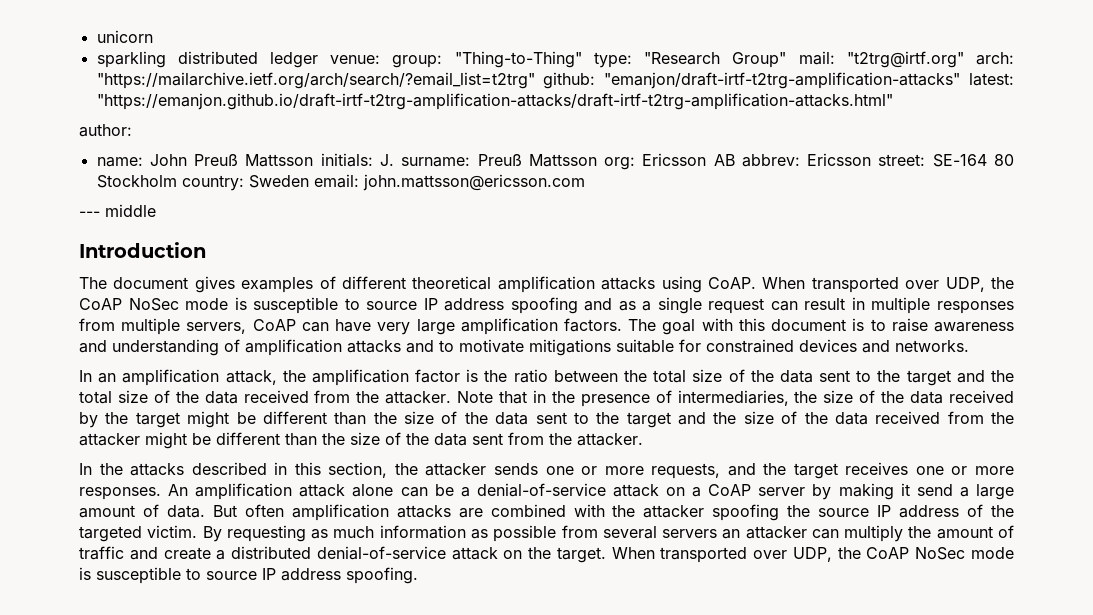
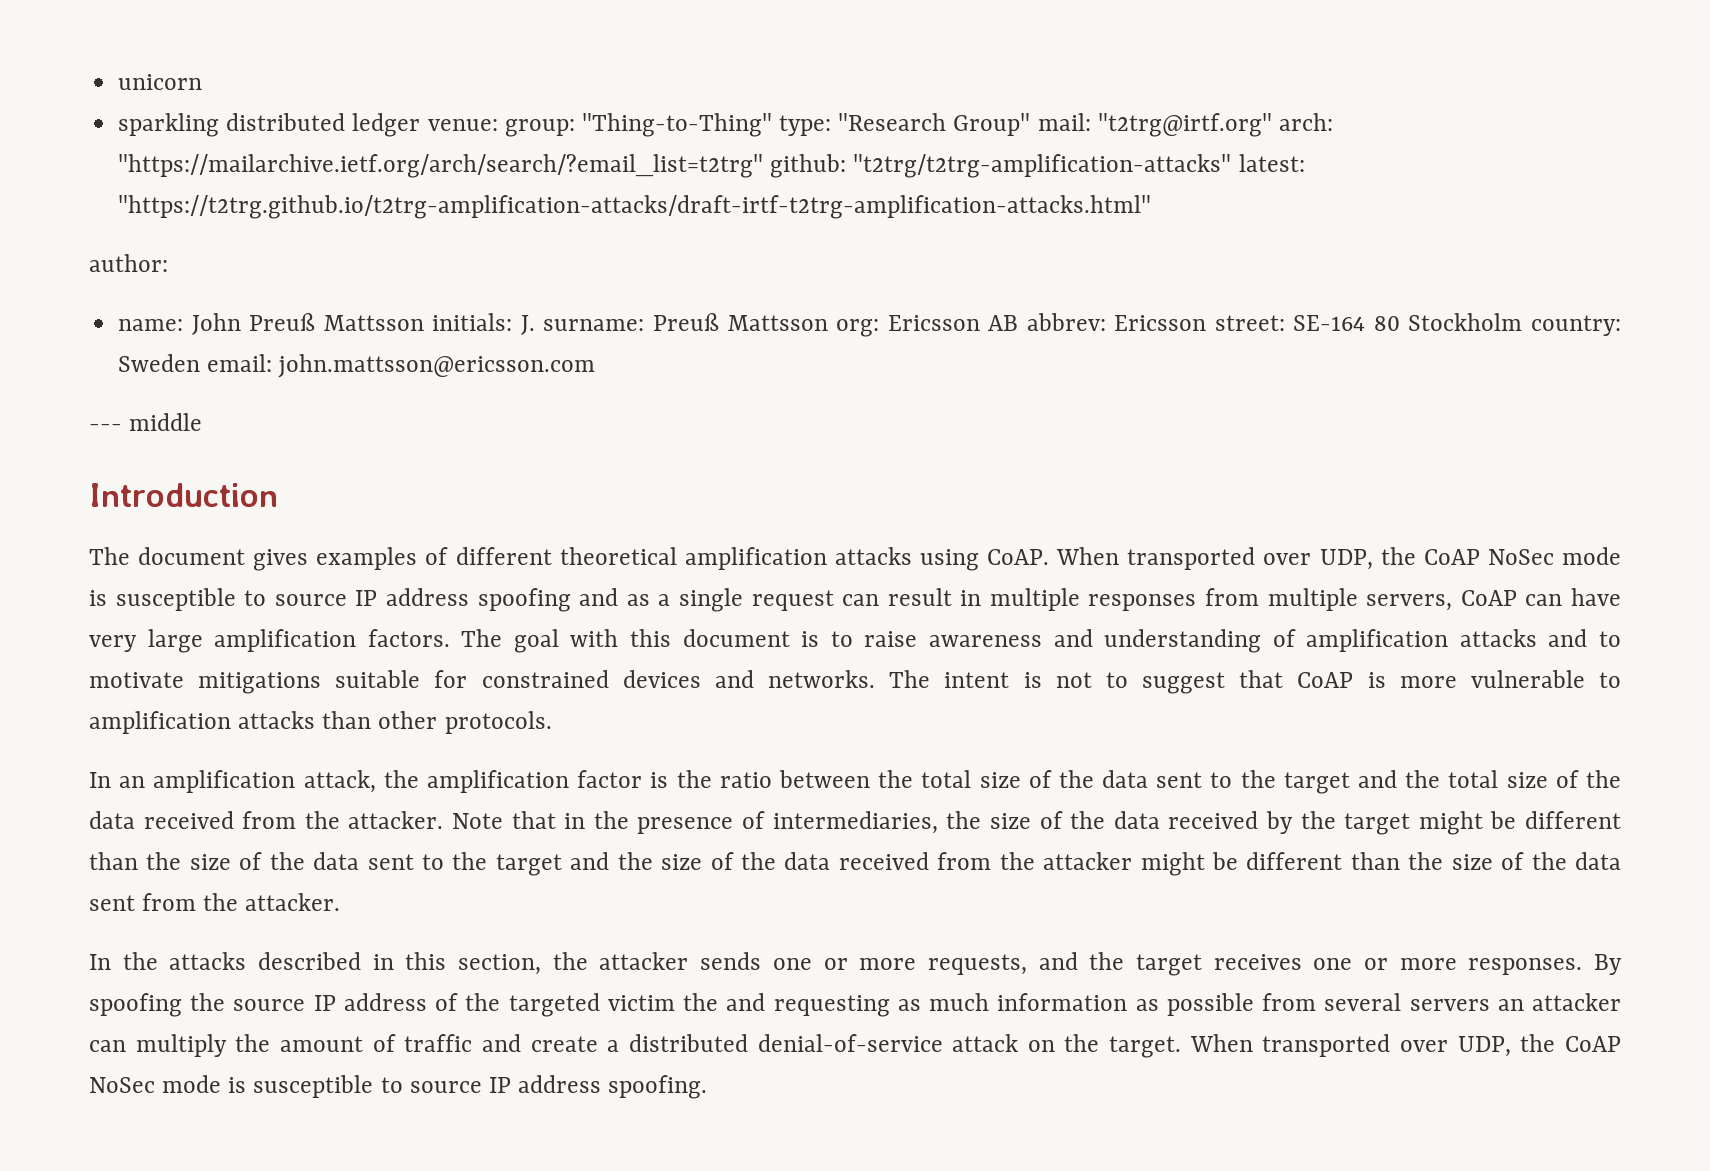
[604,72,1014,89] [96,93,893,110] "emanjon/draft-irtf-t2trg-amplification-attacks" latest: "https://emanjon.github.io/draft-irtf-t2trg-amplification-attacks/draft-irtf-t2trg-amplification-attacks.html" -> [853,154,1305,178] [118,195,1152,219] "t2trg/t2trg-amplification-attacks" latest: "https://t2trg.github.io/t2trg-amplification-attacks/draft-irtf-t2trg-amplification-attacks.html"
(969, 346) none -> [889,670,1621,694] [89,711,552,734] The intent is not to suggest that CoAP is more vulnerable to amplification attacks than other protocols.
[168,483,1014,500] [79,504,705,521] An amplification attack alone can be a denial-of-service attack on a CoAP server by making it send a large amount of data. But often amplification attacks are combined with the attacker -> [1594,954,1623,975] By
[147,525,222,542] victim. By -> [607,993,766,1011] victim the and

